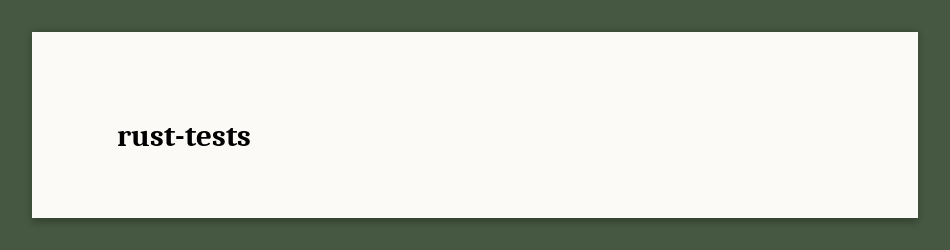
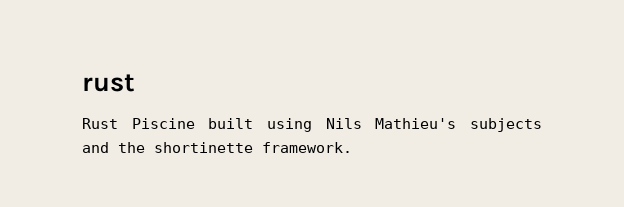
[117,128,251,146] rust-tests -> [82,74,135,92] [82,118,542,132] [82,142,352,153] rust // Rust Piscine built using Nils Mathieu's subjects and the shortinette framework.

